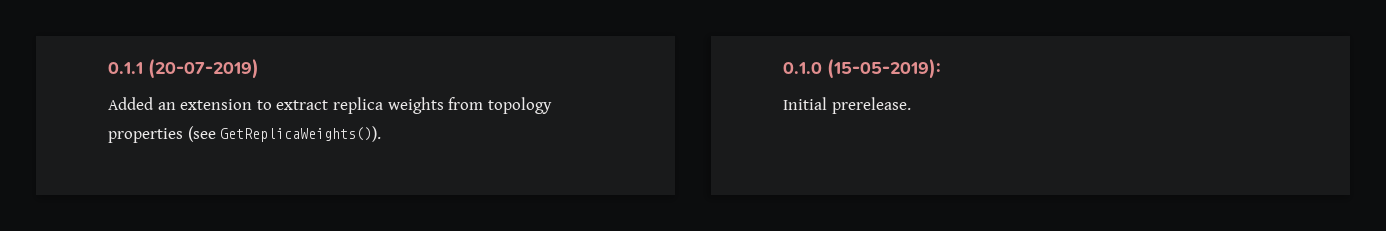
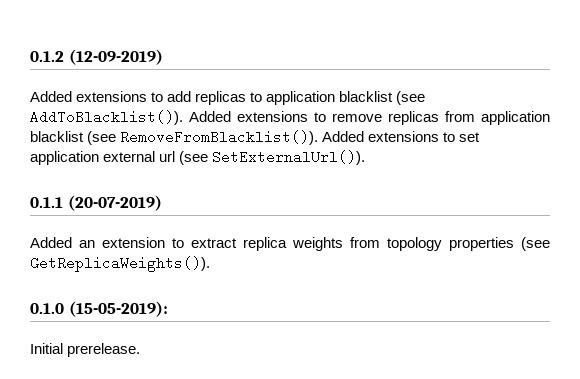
(108, 68) none -> [30,49,163,65] [30,91,426,105] [30,110,550,125] [30,130,481,145] [30,150,366,165] 0.1.2 (12-09-2019) // Added extensions to add replicas to application blacklist (see AddToBlacklist()). Added extensions to remove replicas from application blacklist (see RemoveFromBlacklist()). Added extensions to set application external url (see SetExternalUrl()). //

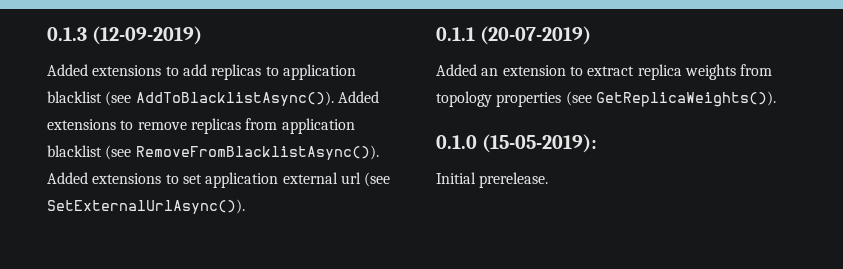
[30,51,64,62] 0.1.2 -> [47,27,87,41] 0.1.3
[30,110,183,125] AddToBlacklist()). -> [135,91,334,106] AddToBlacklistAsync()).
[120,130,319,145] RemoveFromBlacklist()). -> [135,145,379,160] RemoveFromBlacklistAsync()).
[212,150,366,165] SetExternalUrl()). -> [47,199,245,214] SetExternalUrlAsync()).

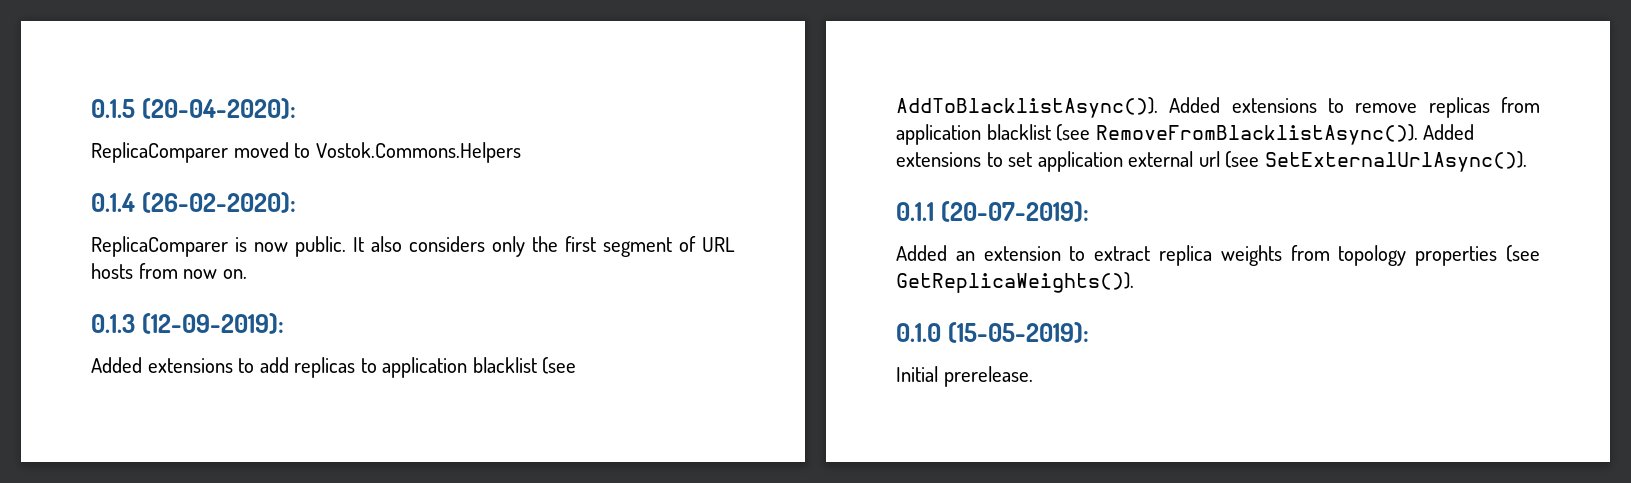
[47,26,203,45] 0.1.3 (12-09-2019) -> [91,98,296,119] [91,142,521,163] [91,192,296,213] [91,236,735,257] [91,263,247,279] [91,313,284,334] 0.1.5 (20-04-2020): // ReplicaComparer moved to Vostok.Commons.Helpers // 0.1.4 (26-02-2020): // ReplicaComparer is now public. It also considers only the first segment of URL hosts from now on. // 0.1.3 (12-09-2019):
[480,26,592,45] (20-07-2019) -> [940,201,1089,222] (20-07-2019):

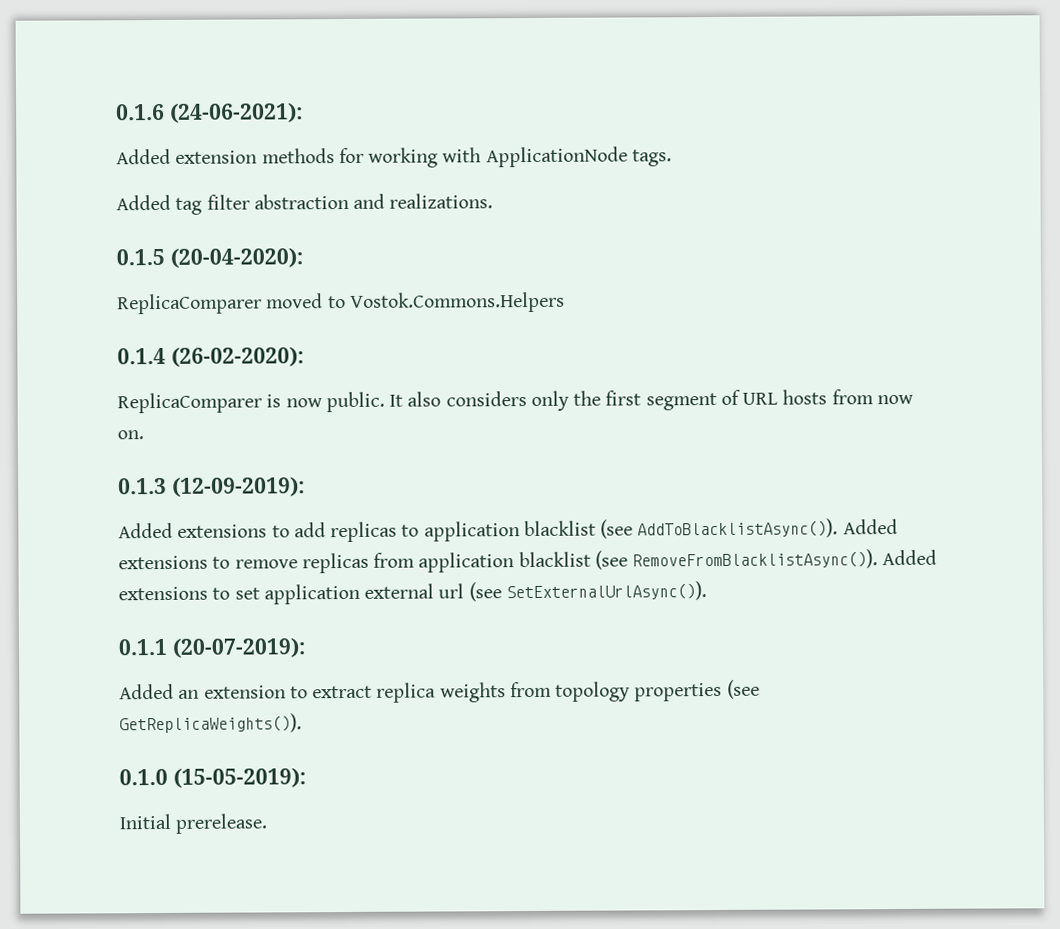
(91, 108) none -> [116,102,303,123] [116,146,672,168] [116,193,494,215] 0.1.6 (24-06-2021): // Added extension methods for working with ApplicationNode tags. // Added tag filter abstraction and realizations. //

